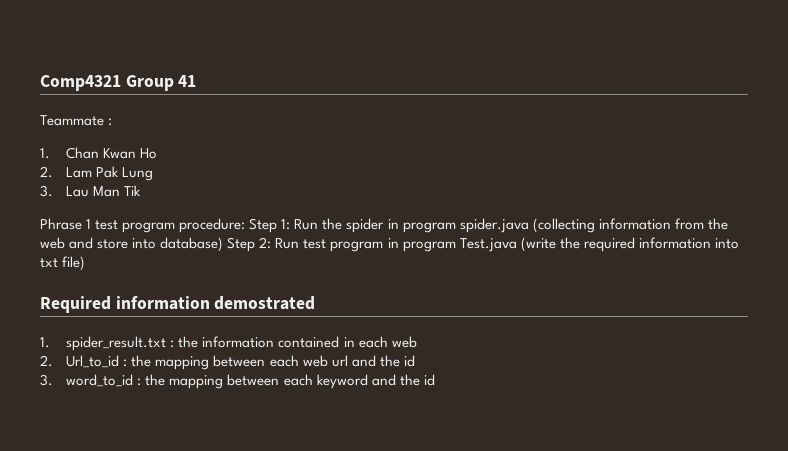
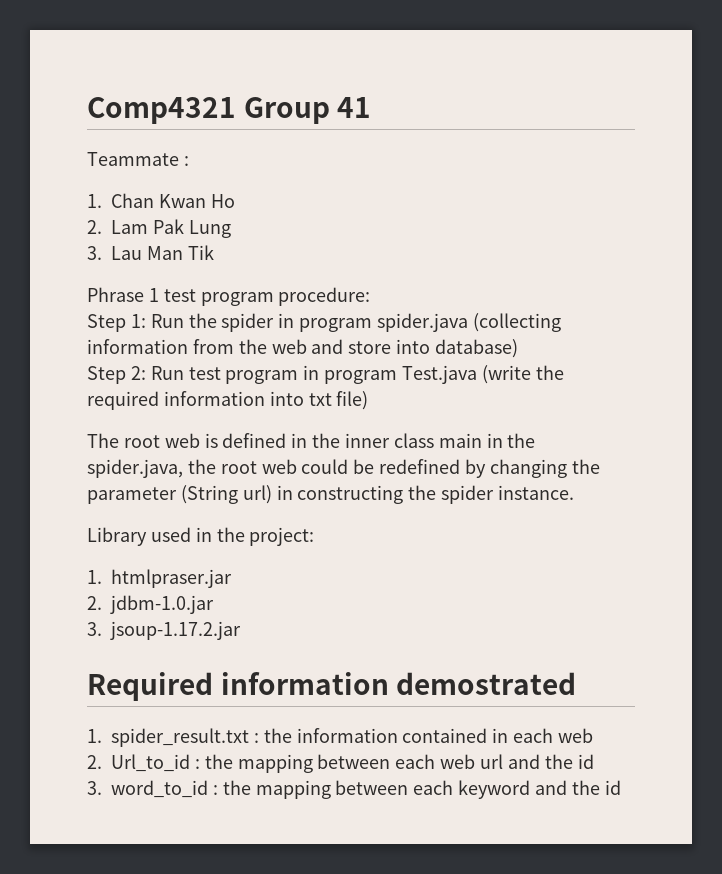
(246, 225) none -> (371, 296) //
(224, 244) none -> (519, 348) //
(86, 263) none -> [87,433,536,448] [87,459,600,478] [87,485,575,504] [87,527,315,546] [87,569,233,588] [87,595,215,614] [87,621,242,640] // The root web is defined in the inner class main in the spider.java, the root web could be redefined by changing the parameter (String url) in constructing the spider instance. // Library used in the project: // 1. htmlpraser.jar // 2. jdbm-1.0.jar // 3. jsoup-1.17.2.jar

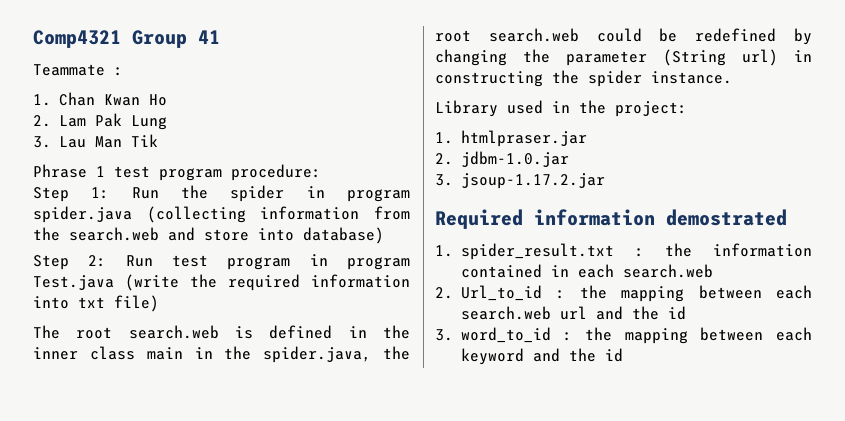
[271,339,307,354] web -> [69,227,159,241] search.web
[164,433,200,448] web -> [128,325,219,339] search.web
[261,459,297,474] web -> [488,28,579,42] search.web
[558,728,594,743] web -> [622,264,713,278] search.web
[440,754,476,769] web -> [460,306,551,320] search.web

